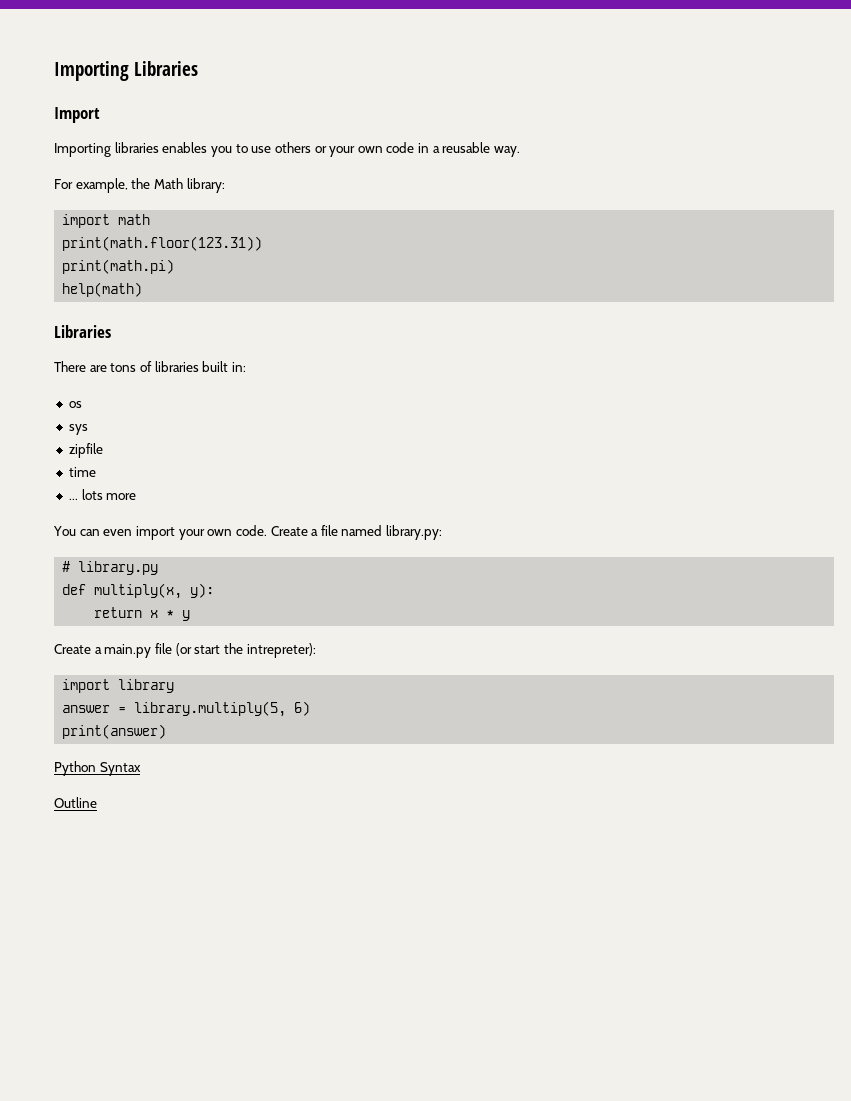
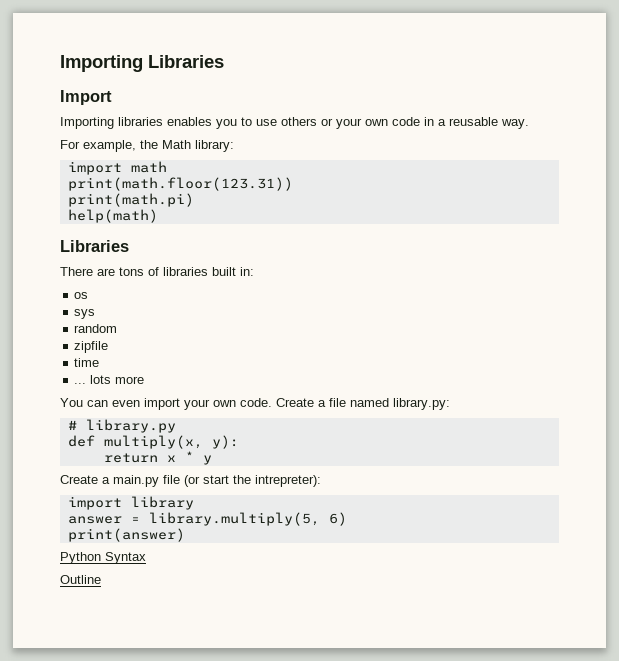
(88, 429) none -> [74,324,118,333] // random

